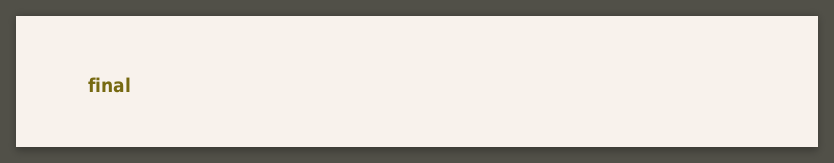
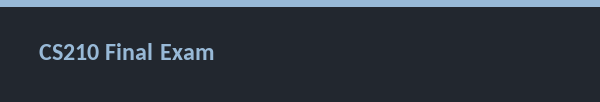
[88,77,131,93] final -> [39,43,215,60] CS210 Final Exam

